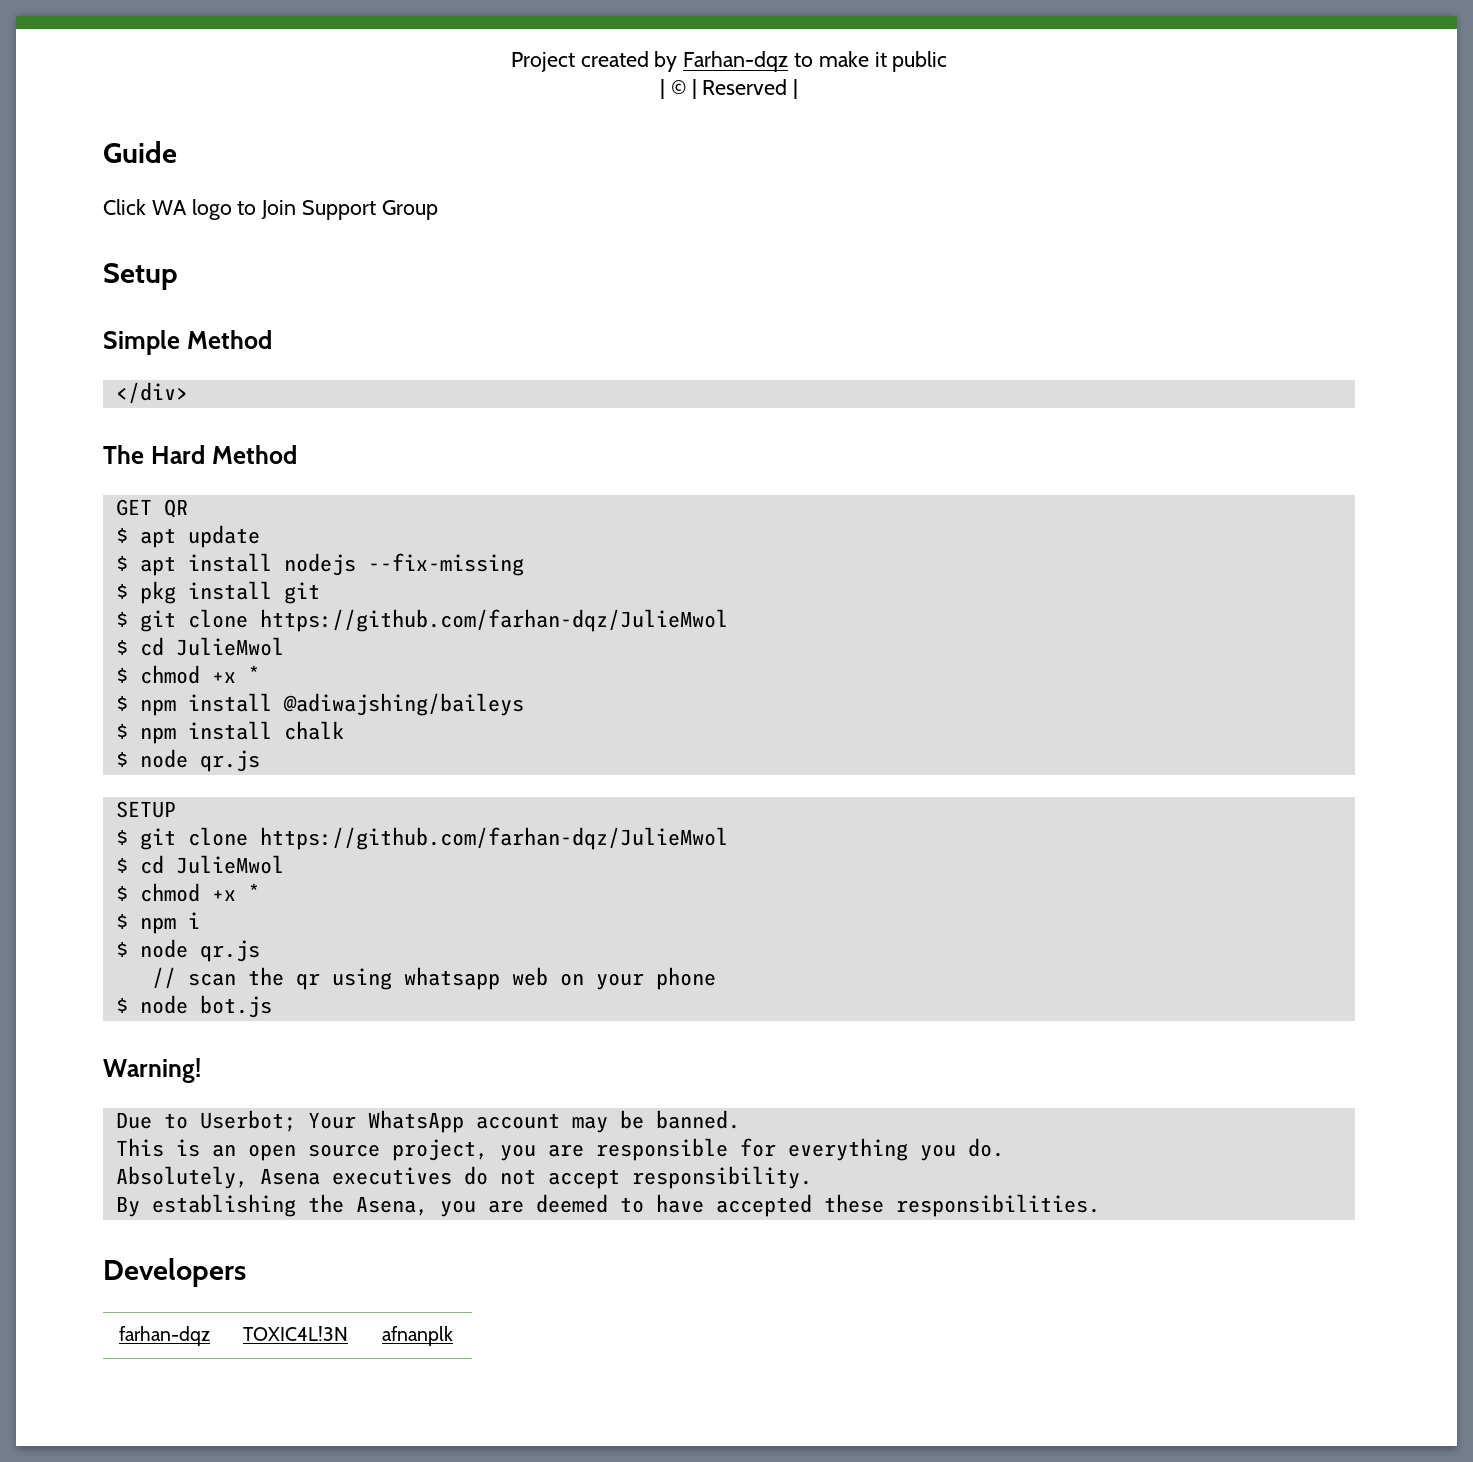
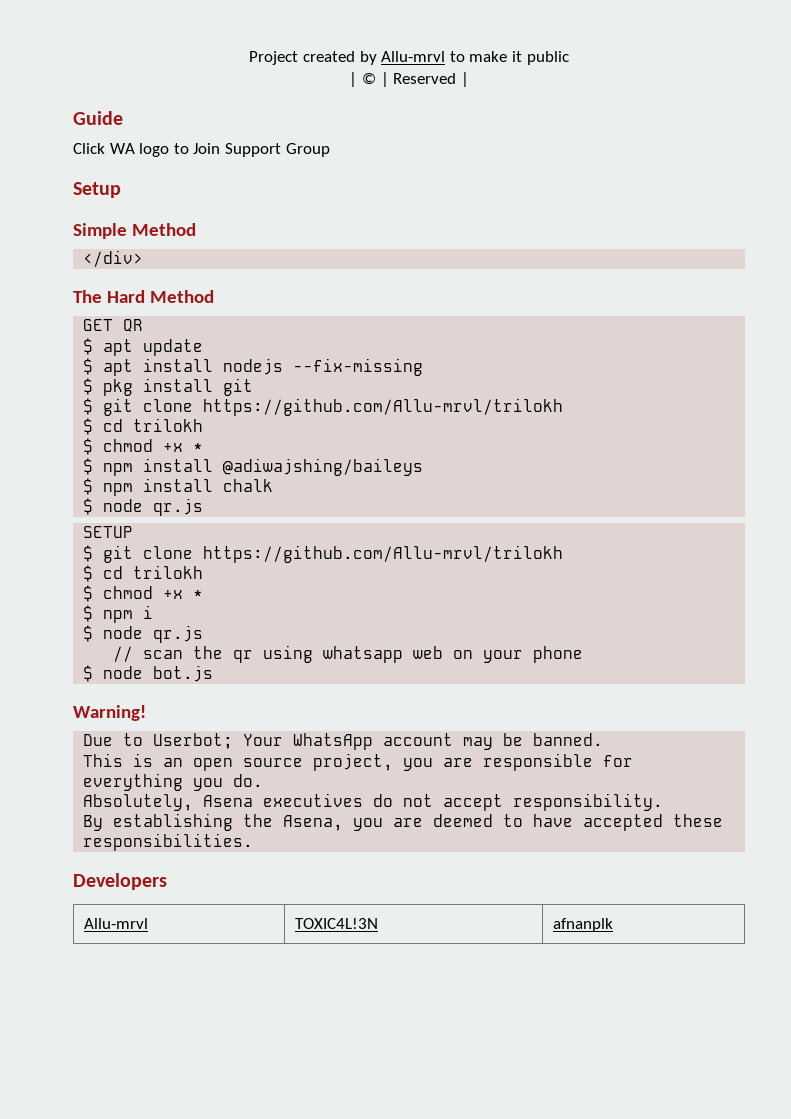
[683,51,789,72] Farhan-dqz -> [381,51,446,62] Allu-mrvl
[259,609,728,632] [115,637,284,656] https://github.com/farhan-dqz/JulieMwol // $ cd JulieMwol -> [203,398,564,416] [83,418,204,435] https://github.com/Allu-mrvl/trilokh // $ cd trilokh
[259,827,728,850] [115,855,284,874] https://github.com/farhan-dqz/JulieMwol // $ cd JulieMwol -> [203,545,564,563] [83,565,204,582] https://github.com/Allu-mrvl/trilokh // $ cd trilokh
[119,1326,211,1346] farhan-dqz -> [84,918,149,929] Allu-mrvl

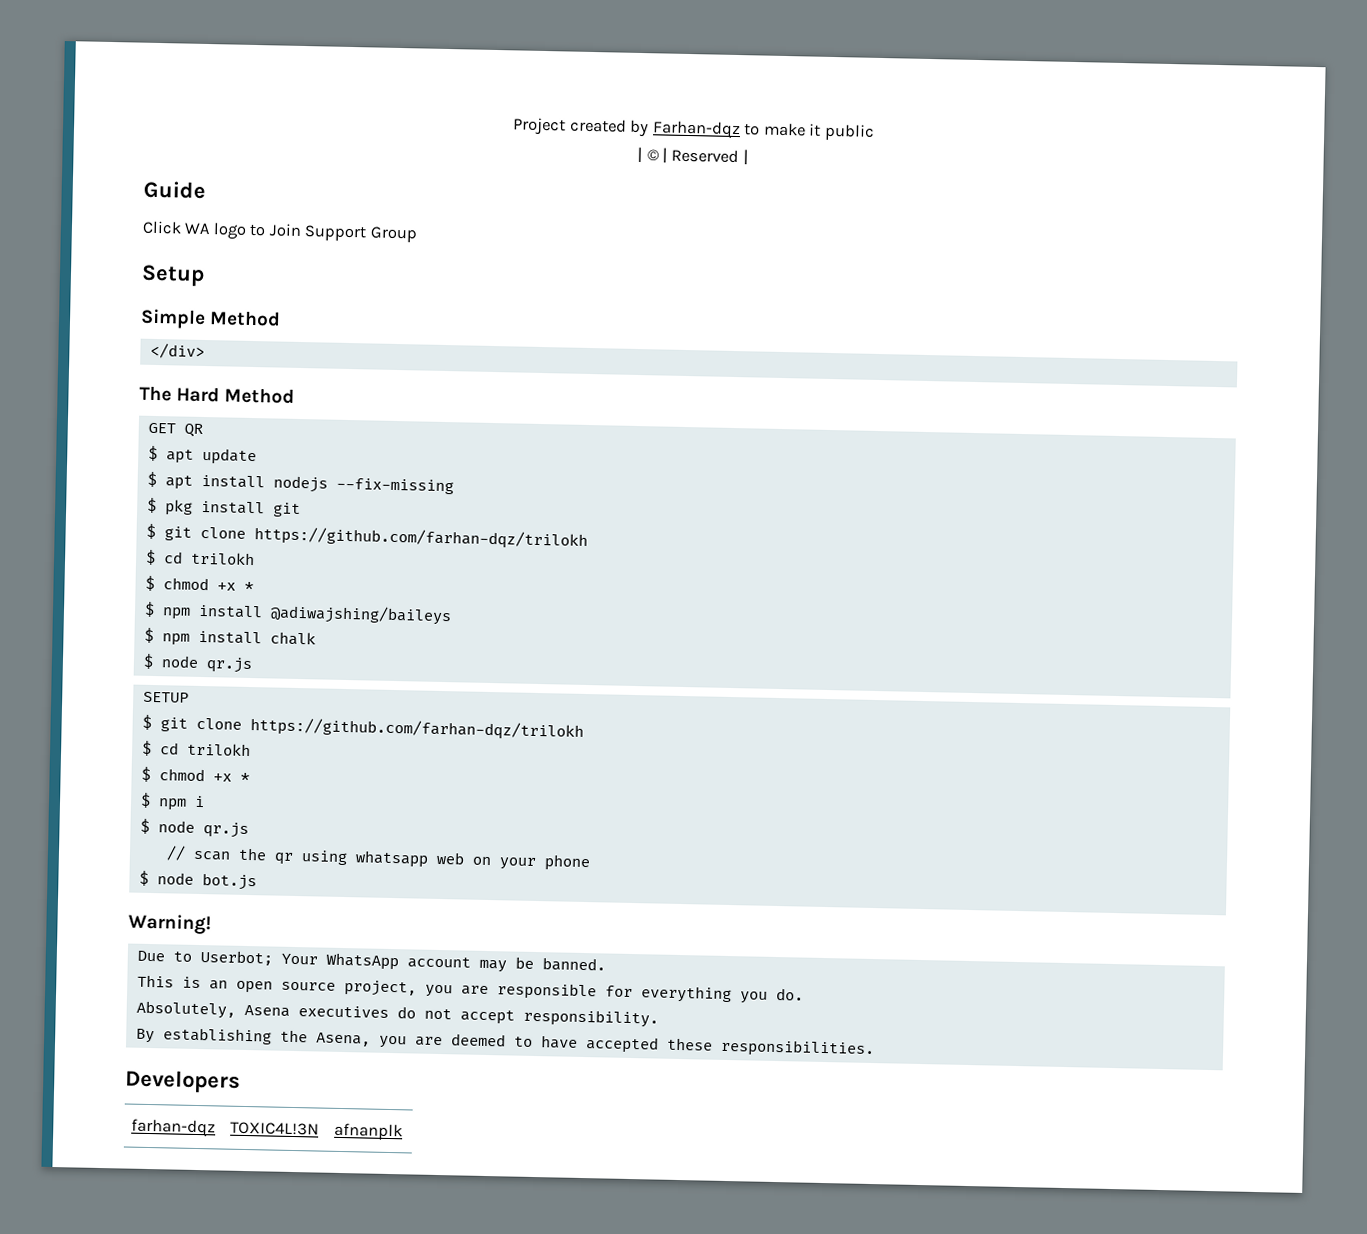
[381,51,446,62] Allu-mrvl -> [651,120,741,140] Farhan-dqz
[203,398,564,416] https://github.com/Allu-mrvl/trilokh -> [253,526,588,550] https://github.com/farhan-dqz/trilokh
[203,545,564,563] https://github.com/Allu-mrvl/trilokh -> [249,717,584,741] https://github.com/farhan-dqz/trilokh
[84,918,149,929] Allu-mrvl -> [131,1118,217,1138] farhan-dqz

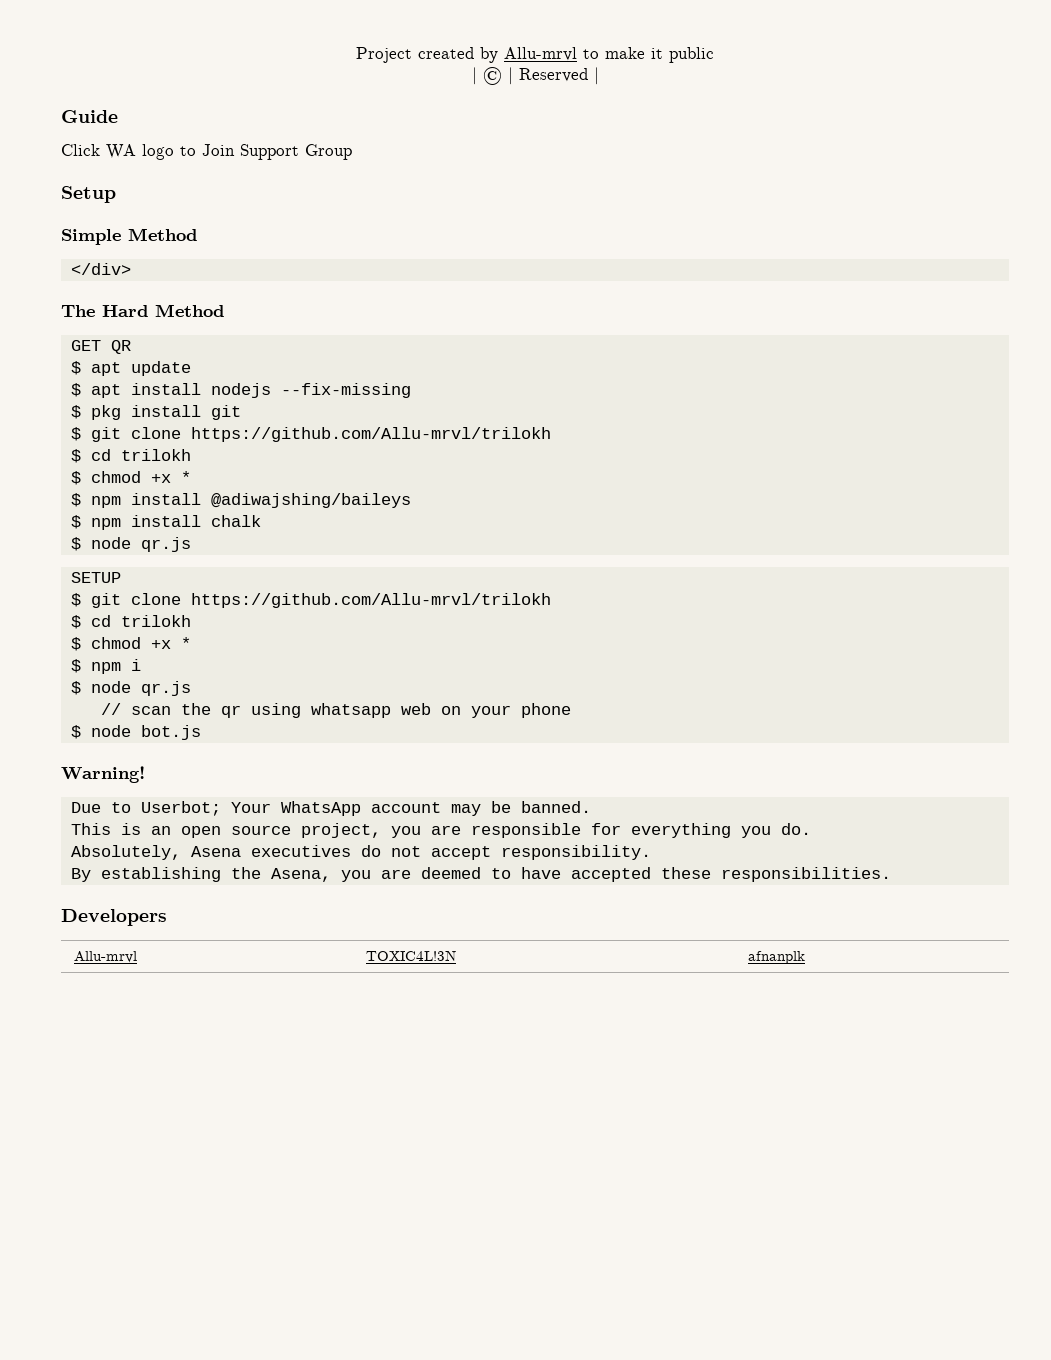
[651,120,741,140] Farhan-dqz -> [504,47,577,61] Allu-mrvl
[253,526,588,550] https://github.com/farhan-dqz/trilokh -> [190,427,551,442] https://github.com/Allu-mrvl/trilokh
[249,717,584,741] https://github.com/farhan-dqz/trilokh -> [190,593,551,608] https://github.com/Allu-mrvl/trilokh
[131,1118,217,1138] farhan-dqz -> [73,951,137,963] Allu-mrvl

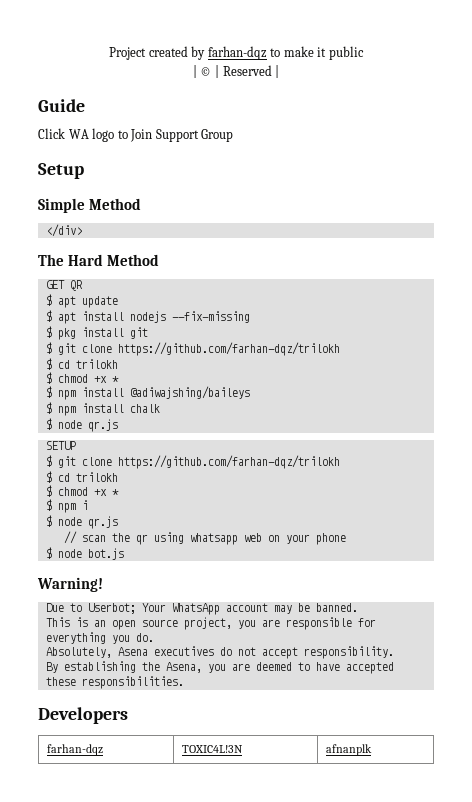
[504,47,577,61] Allu-mrvl -> [207,46,267,60] farhan-dqz
[190,427,551,442] https://github.com/Allu-mrvl/trilokh -> [117,342,340,356] https://github.com/farhan-dqz/trilokh
[190,593,551,608] https://github.com/Allu-mrvl/trilokh -> [117,455,340,469] https://github.com/farhan-dqz/trilokh
[73,951,137,963] Allu-mrvl -> [46,744,103,756] farhan-dqz

